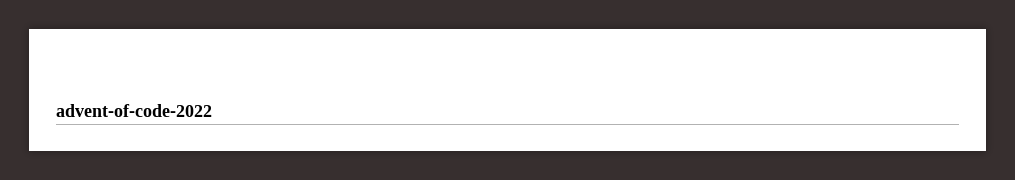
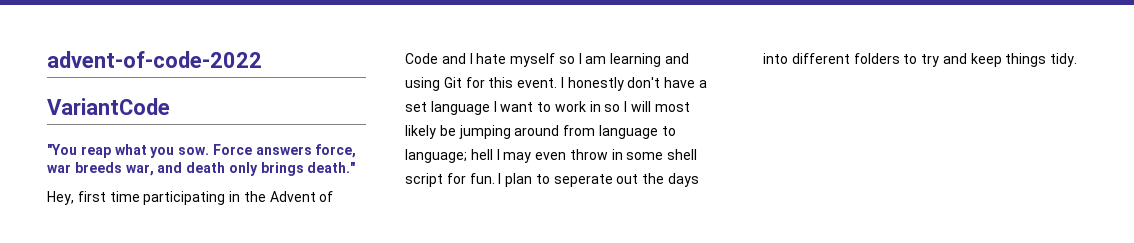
(212, 110) none -> [47,98,170,115] [47,144,357,158] [47,162,356,176] [47,191,334,205] [405,53,690,67] [405,77,708,91] [405,101,690,115] [405,125,676,139] [405,149,698,163] [405,173,700,187] [763,53,1078,67] // VariantCode // "You reap what you sow. Force answers force, war breeds war, and death only brings death." // Hey, first time participating in the Advent of Code and I hate myself so I am learning and using Git for this event. I honestly don't have a set language I want to work in so I will most likely be jumping around from language to language; hell I may even throw in some shell script for fun. I plan to seperate out the days into different folders to try and keep things tidy.

